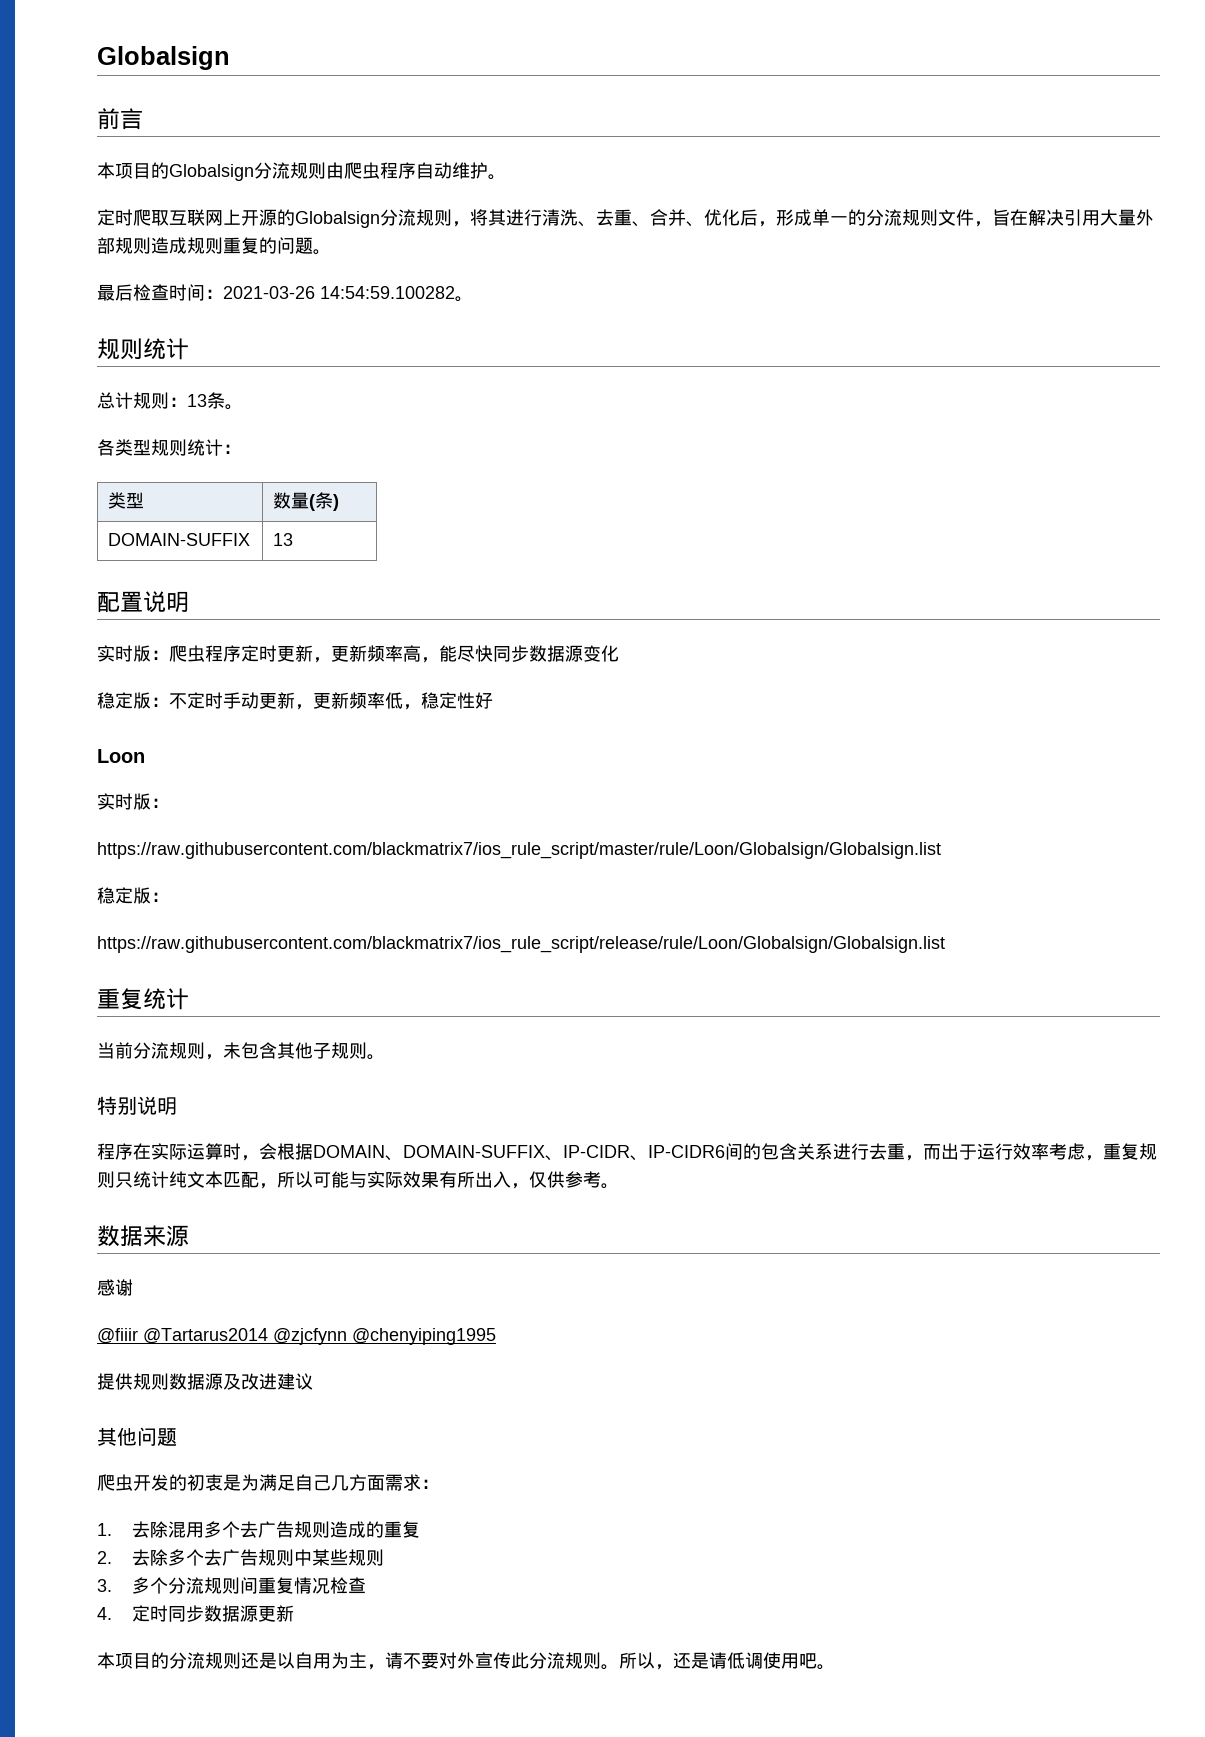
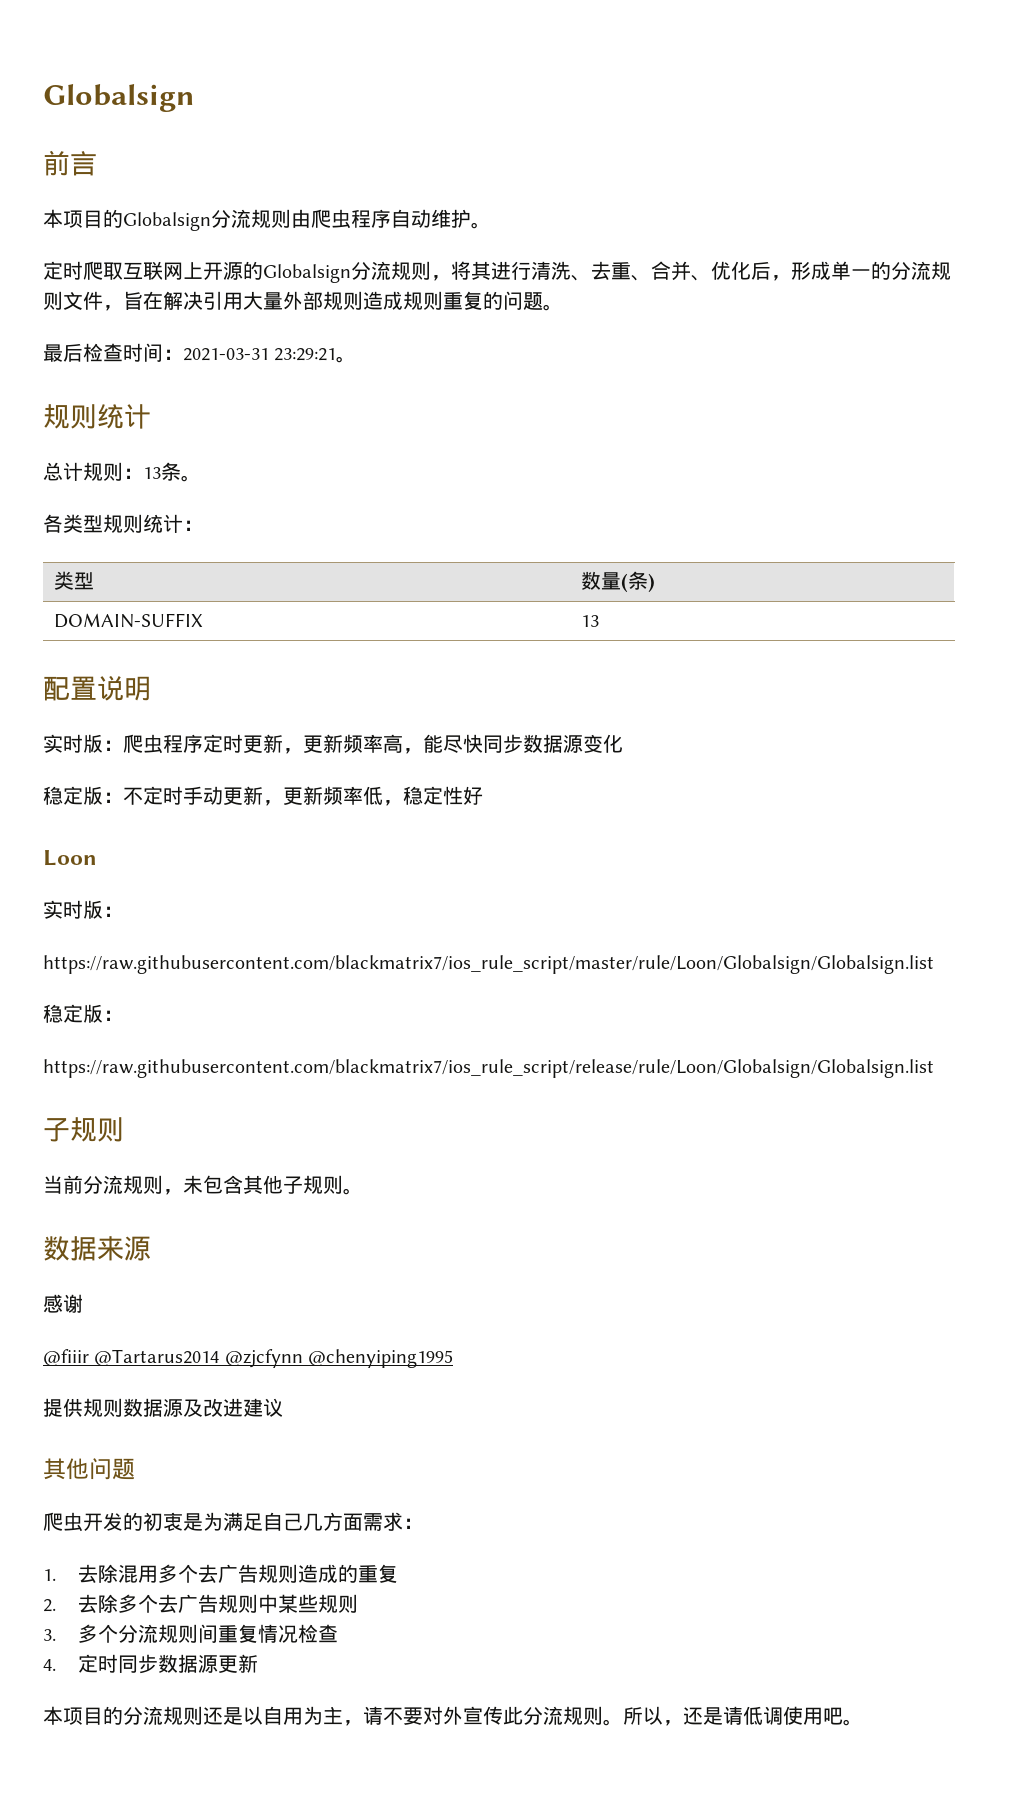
[223,286,455,299] 2021-03-26 14:54:59.100282 -> [183,348,337,361] 2021-03-31 23:29:21
[97,988,189,1010] 重复统计 -> [43,1117,124,1142] 子规则
[97,1096,177,1115] [97,1143,1157,1161] [97,1171,619,1189] // 特别说明 // 程序在实际运算时，会根据DOMAIN、DOMAIN-SUFFIX、IP-CIDR、IP-CIDR6间的包含关系进行去重，而出于运行效率考虑，重复规则只统计纯文本匹配，所以可能与实际效果有所出入，仅供参考。 -> (363, 1191) none

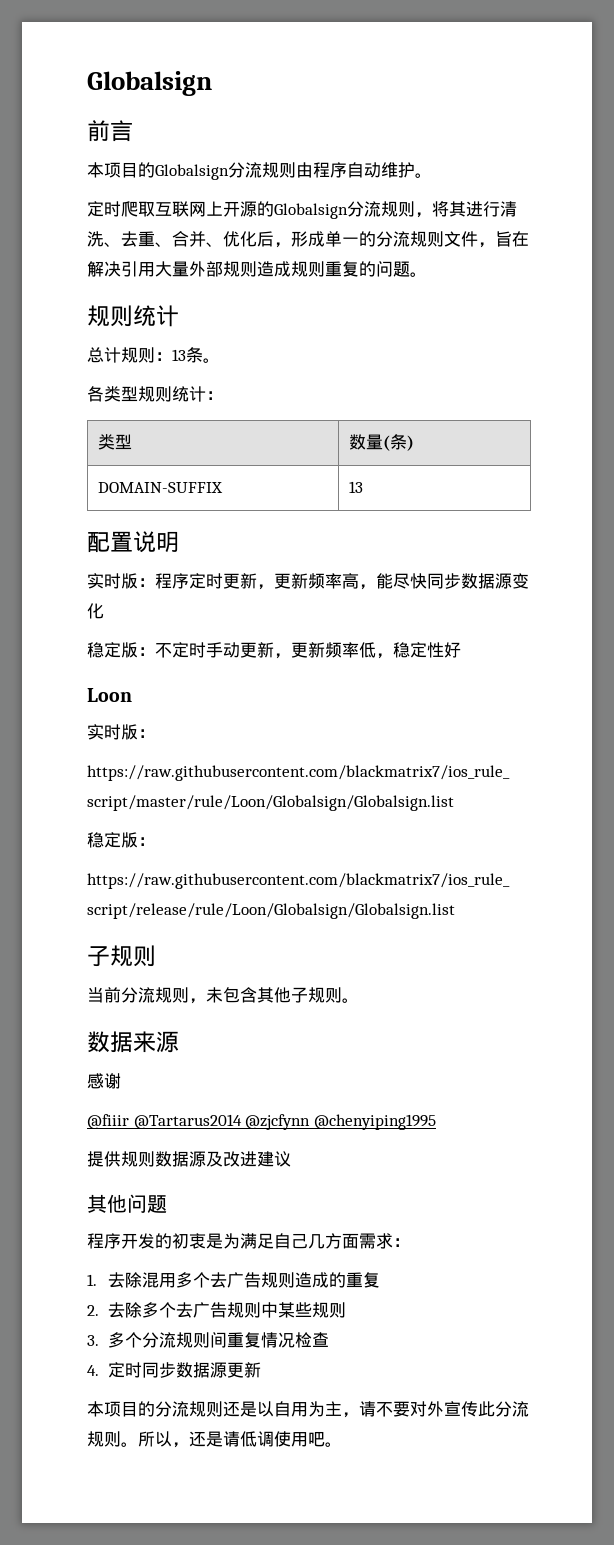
[311,209,351,229] 爬虫 -> (313, 170) none
[43,343,357,363] // 最后检查时间：2021-03-31 23:29:21。 -> (427, 274) none
[123,734,163,754] 爬虫 -> (155, 582) none
[43,1512,83,1532] 爬虫 -> [87,1233,121,1249] 程序

